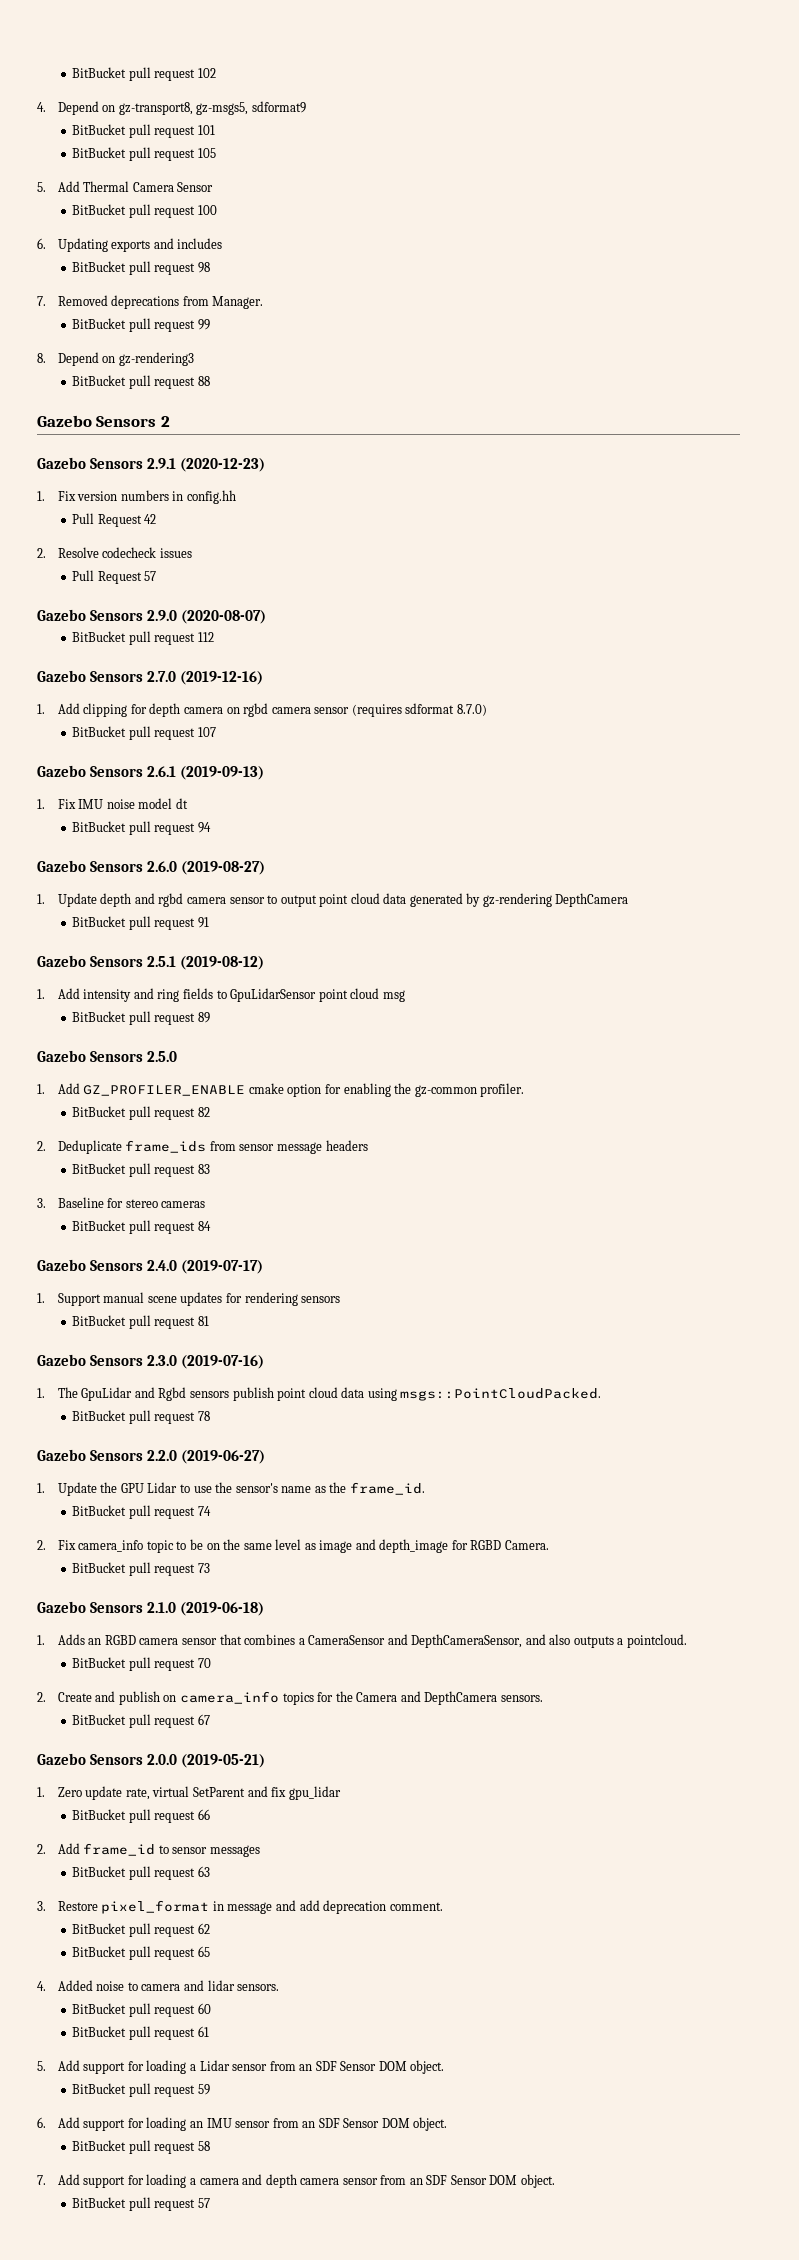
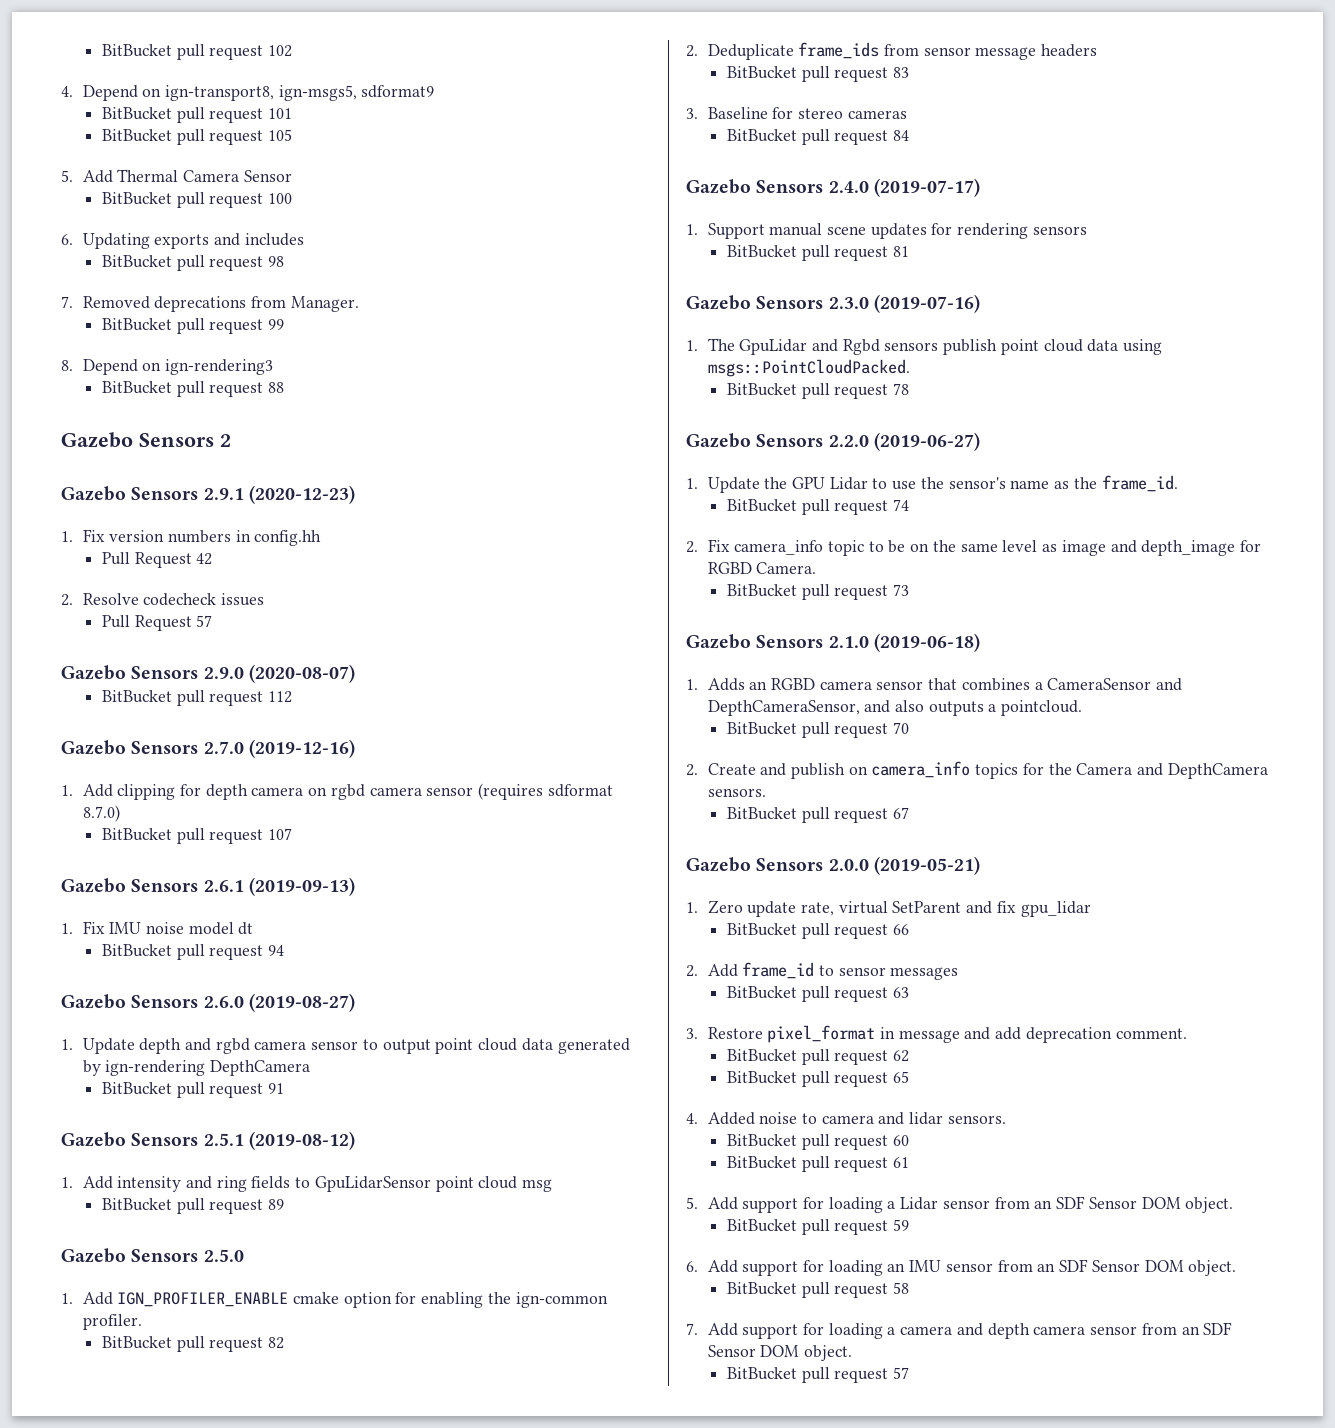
[118,102,249,115] gz-transport8, gz-msgs5, -> [165,85,357,101] ign-transport8, ign-msgs5,
[118,352,194,366] gz-rendering3 -> [165,359,274,375] ign-rendering3
[482,893,552,907] gz-rendering -> [105,1060,206,1076] ign-rendering
[83,1085,246,1096] GZ_PROFILER_ENABLE -> [117,1292,289,1307] IGN_PROFILER_ENABLE
[414,1085,477,1097] gz-common -> [515,1292,608,1308] ign-common

